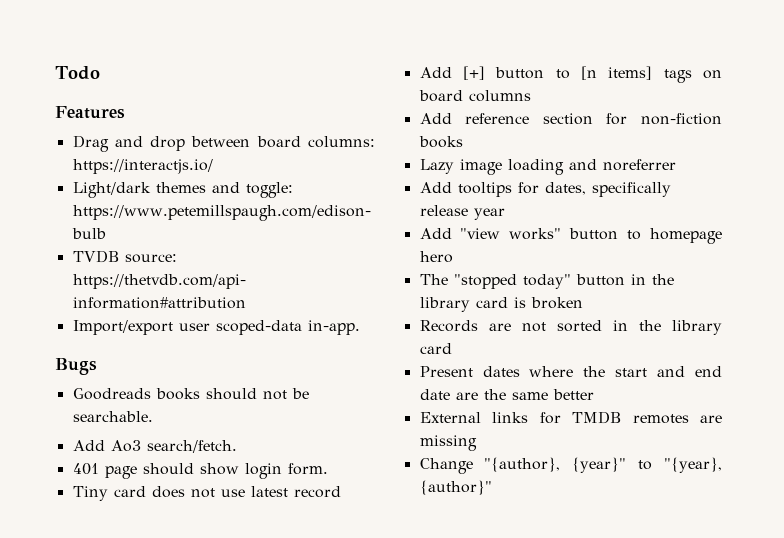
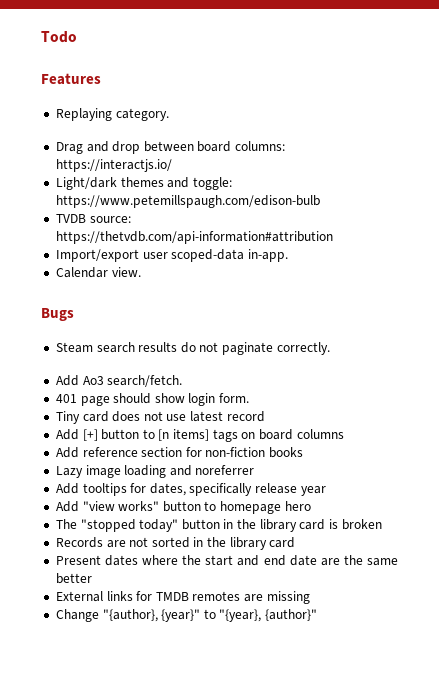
(125, 112) none -> [55,108,169,121] // Replaying category.
(360, 327) none -> [55,267,141,278] // Calendar view.
[72,388,309,400] [72,411,153,422] Goodreads books should not be searchable. -> [55,342,330,355] Steam search results do not paginate correctly.

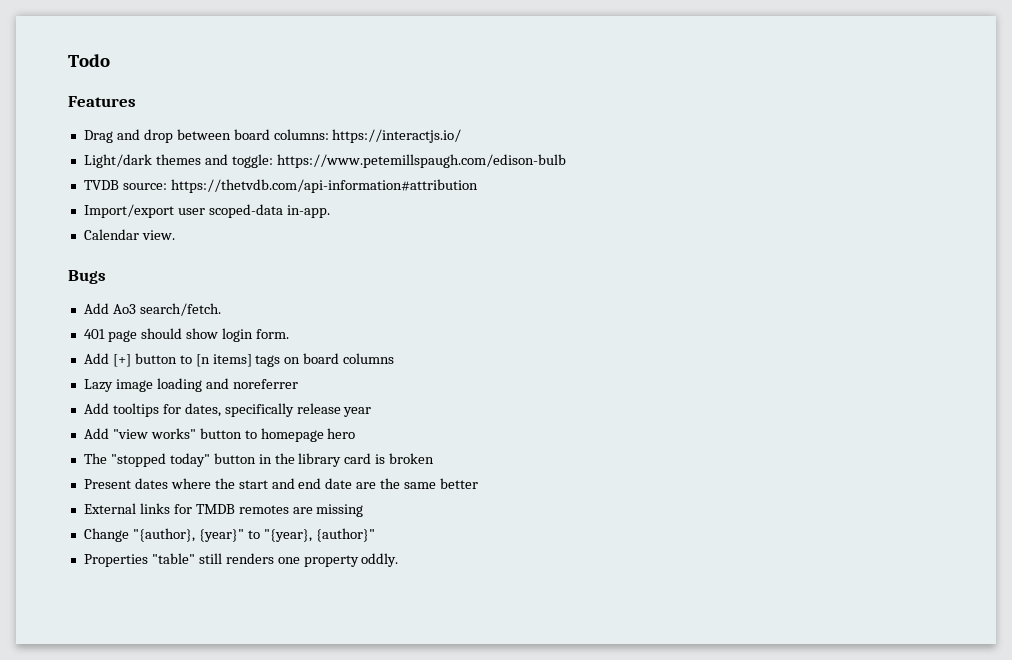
[55,108,169,121] // Replaying category. -> (136, 101) none
[55,342,330,355] // Steam search results do not paginate correctly. -> (106, 277) none
[55,411,265,424] // Tiny card does not use latest record -> (289, 334) none
[55,447,304,458] // Add reference section for non-fiction books -> (395, 358) none
[55,537,296,550] // Records are not sorted in the library card -> (435, 458) none
(318, 615) none -> [83,553,399,567] // Properties "table" still renders one property oddly.

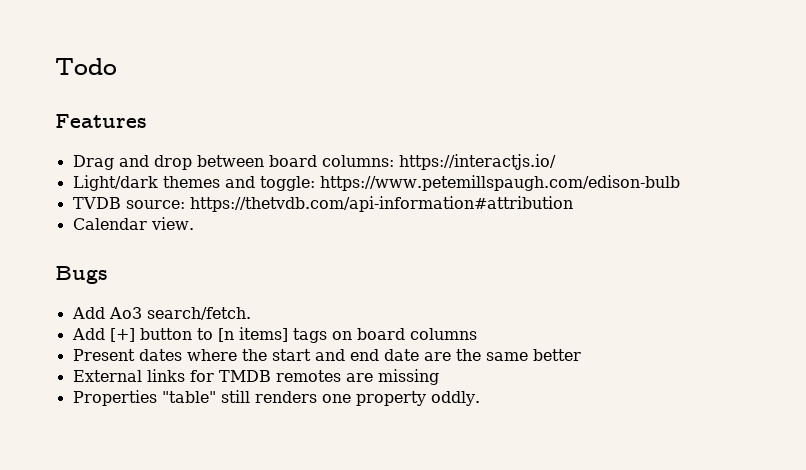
[83,204,330,218] // Import/export user scoped-data in-app. -> (573, 204) none
[83,328,289,342] // 401 page should show login form. -> (251, 313) none
[83,378,298,392] [83,403,372,417] [83,428,356,442] [83,453,435,467] // Lazy image loading and noreferrer // Add tooltips for dates, specifically release year // Add "view works" button to homepage hero // The "stopped today" button in the library card is broken -> (477, 334) none
[83,528,375,542] // Change "{author}, {year}" to "{year}, {author}" -> (439, 377) none

